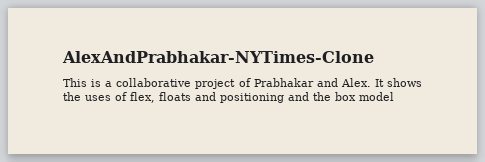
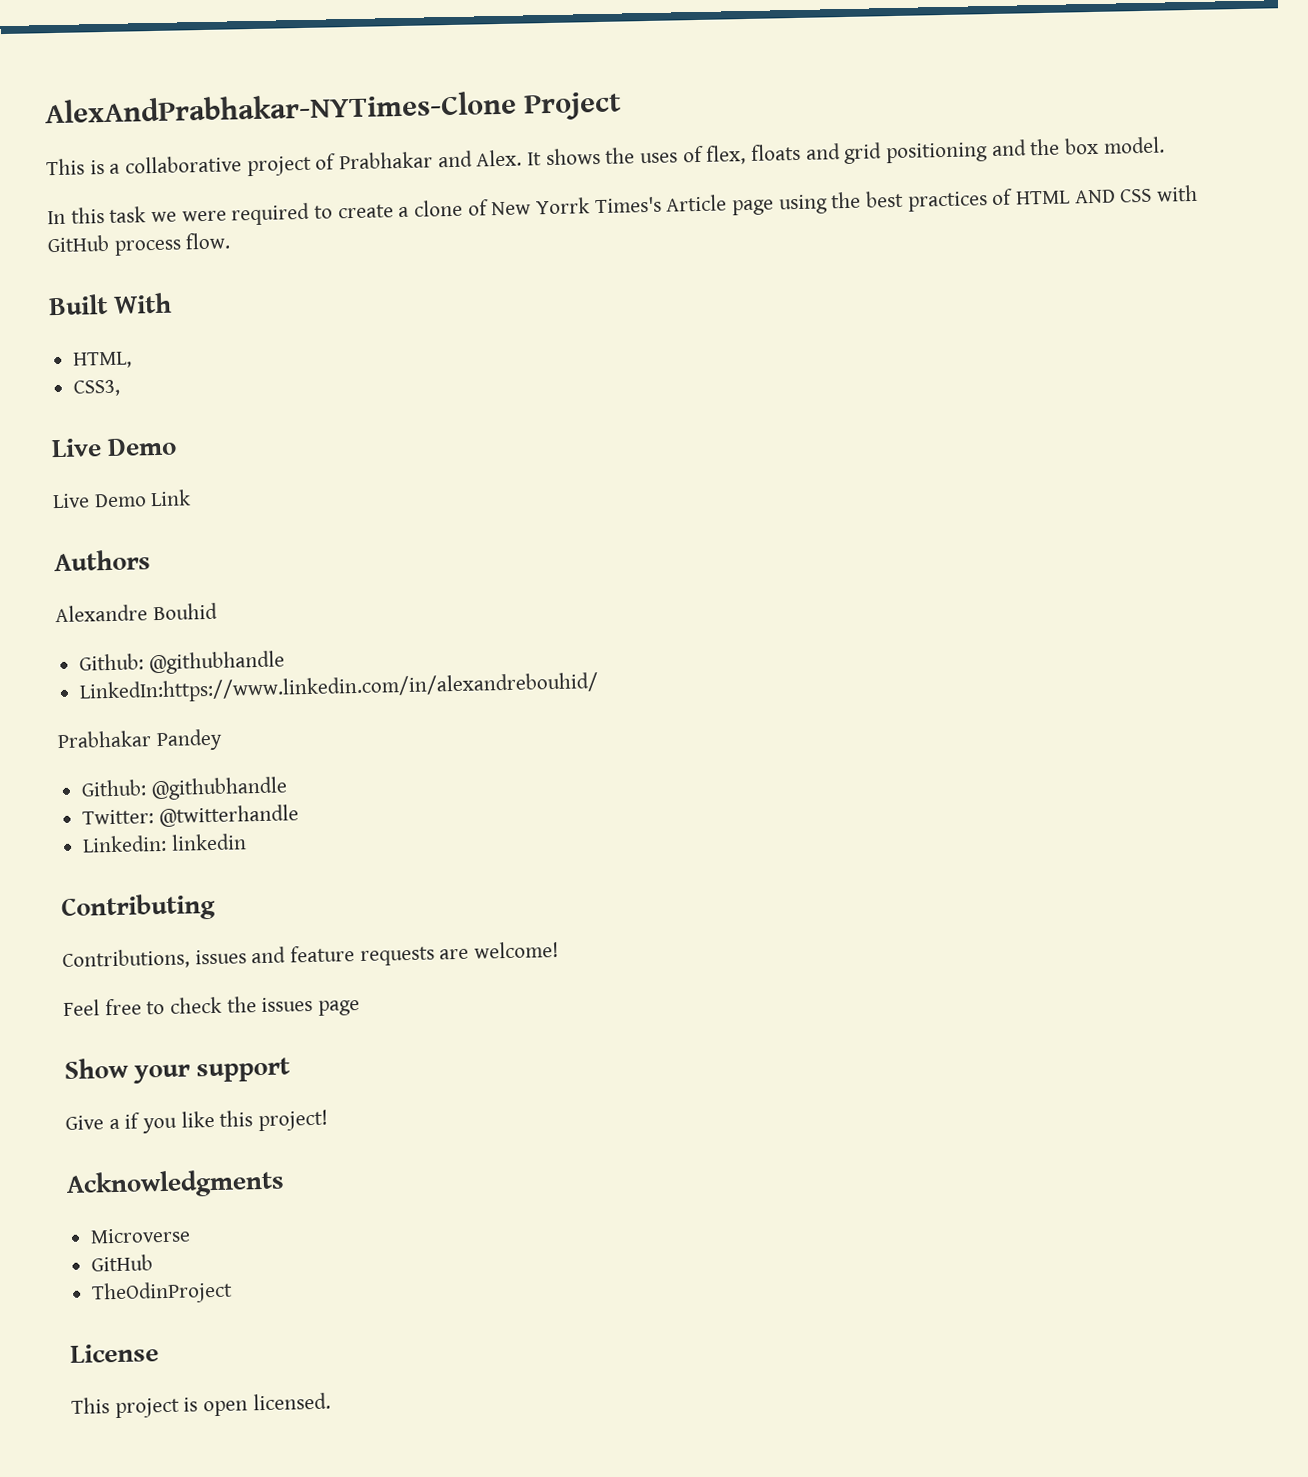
(374, 57) none -> [523,91,622,121] Project
(216, 96) none -> [843,142,883,165] grid
[359,92,394,101] model -> [1102,136,1165,154] [47,184,1199,226] [47,232,231,256] [48,292,173,316] [73,351,133,369] [73,379,121,397] [51,437,178,458] [52,489,192,509] [54,549,151,572] [55,602,218,623] [79,650,285,675] [79,672,600,704] [57,728,223,752] [81,776,288,801] [82,804,299,828] [82,833,247,853] [61,892,216,923] [62,940,560,971] [63,996,361,1017] [64,1057,291,1084] [65,1109,329,1134] [66,1168,285,1199] [90,1227,192,1244] [91,1254,154,1272] [91,1280,234,1305] [70,1343,159,1363] [71,1392,331,1419] model. // In this task we were required to create a clone of New Yorrk Times's Article page using the best practices of HTML AND CSS with GitHub process flow. // Built With // HTML, // CSS3, // Live Demo // Live Demo Link // Authors // Alexandre Bouhid // Github: @githubhandle // LinkedIn:https://www.linkedin.com/in/alexandrebouhid/ // Prabhakar Pandey // Github: @githubhandle // Twitter: @twitterhandle // Linkedin: linkedin // Contributing // Contributions, issues and feature requests are welcome! // Feel free to check the issues page // Show your support // Give a if you like this project! // Acknowledgments // Microverse // GitHub // TheOdinProject // License // This project is open licensed.

